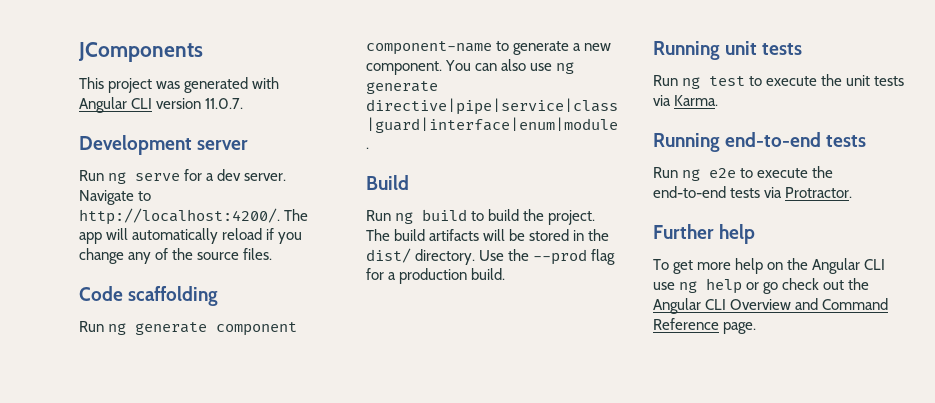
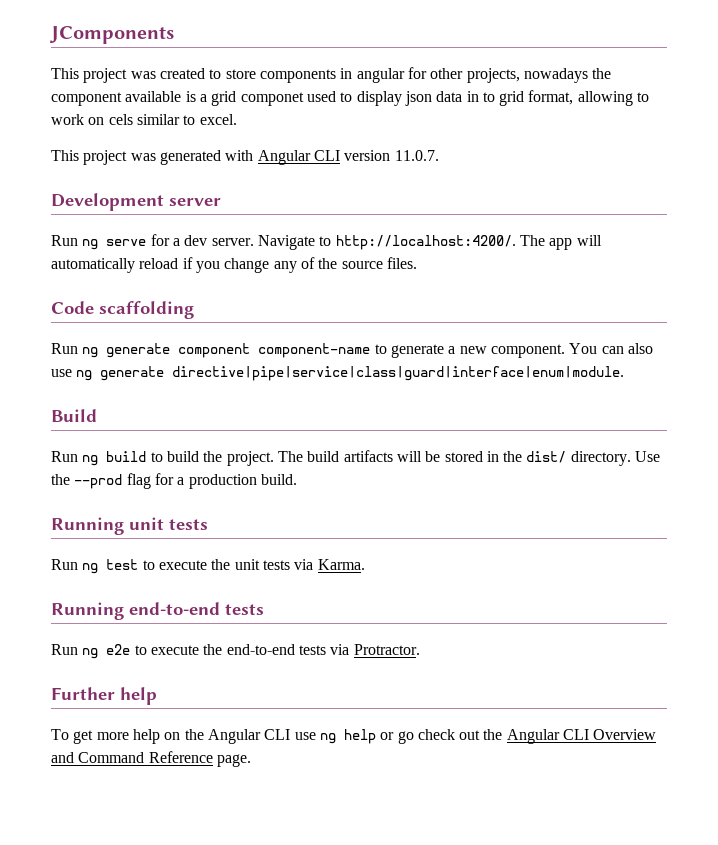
(203, 52) none -> [51,67,612,83] [51,90,650,106] [51,114,237,125] // This project was created to store components in angular for other projects, nowadays the component available is a grid componet used to display json data in to grid format, allowing to work on cels similar to excel.

